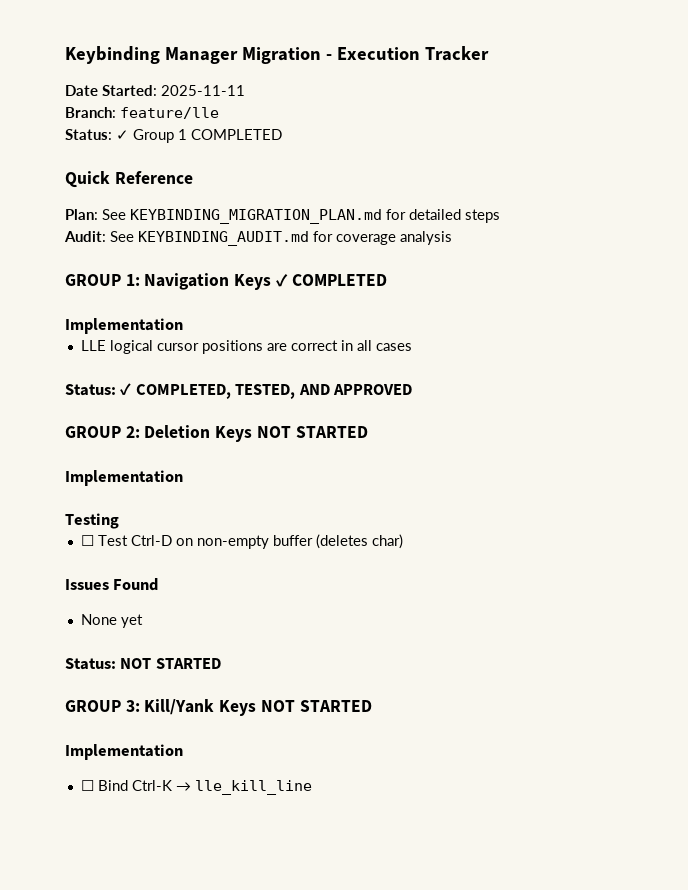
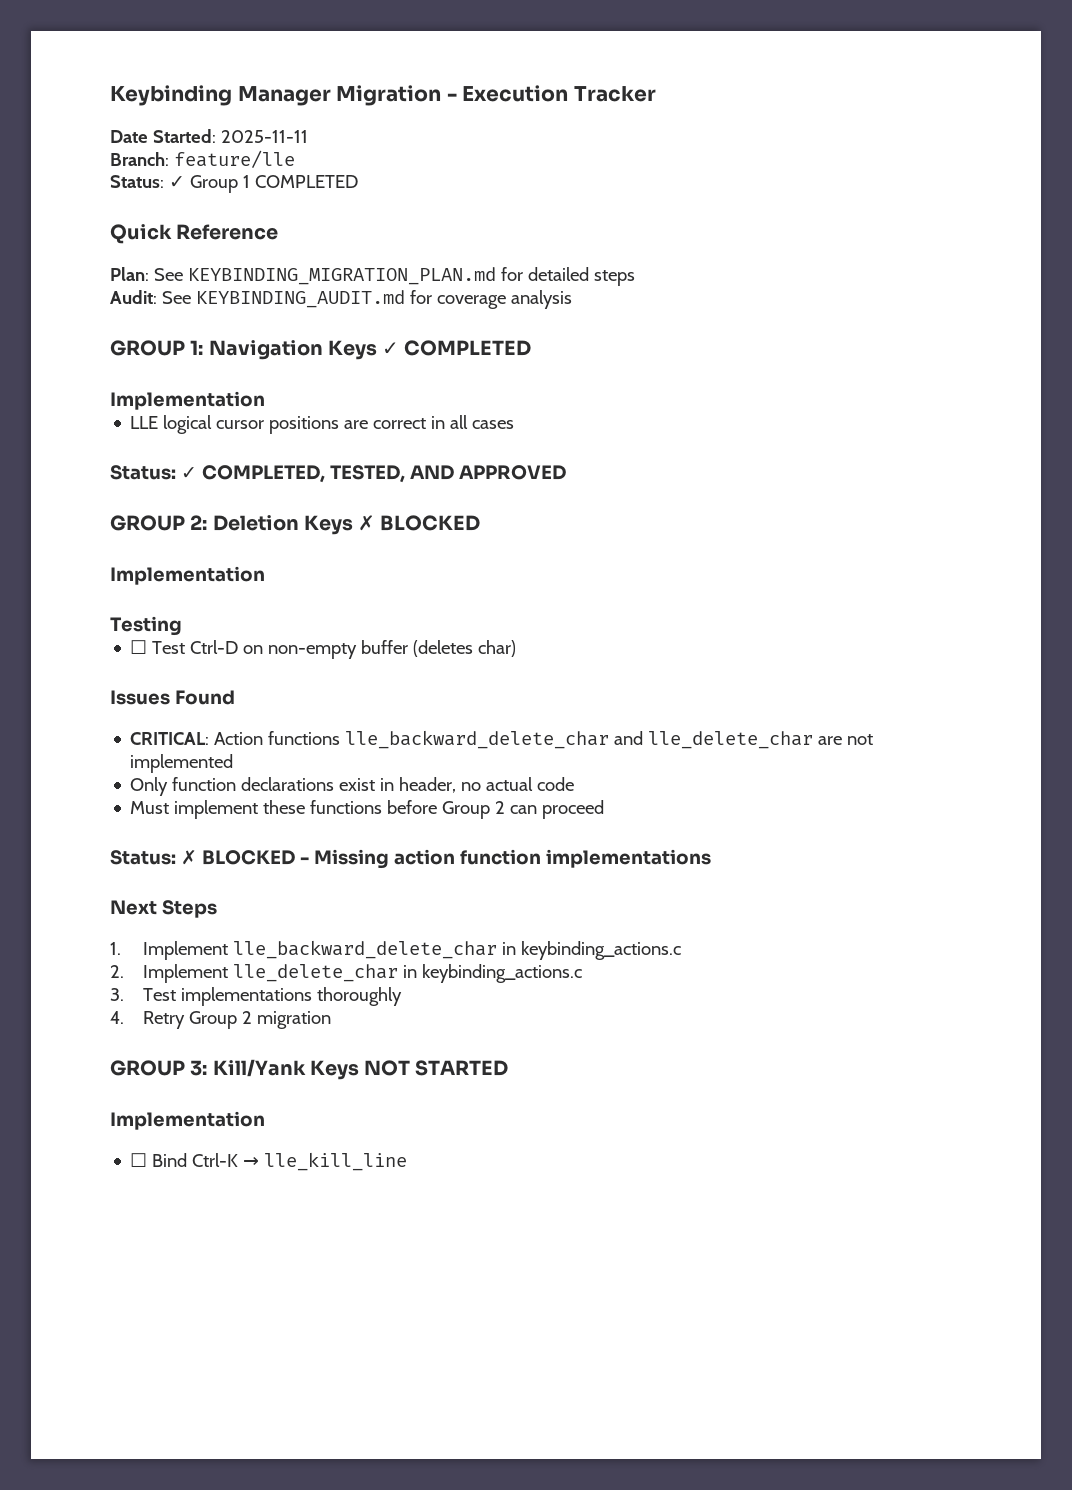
[256,426,368,438] NOT STARTED -> [358,515,481,531] ✗ BLOCKED
[80,614,143,628] [65,658,221,670] None yet // Status: NOT STARTED -> [130,730,874,749] [130,754,234,773] [130,777,575,796] [130,800,605,819] [110,849,711,869] [110,900,217,918] [110,940,682,960] [110,964,583,983] [110,987,403,1006] [110,1011,332,1029] CRITICAL: Action functions lle_backward_delete_char and lle_delete_char are not implemented // Only function declarations exist in header, no actual code // Must implement these functions before Group 2 can proceed // Status: ✗ BLOCKED - Missing action function implementations // Next Steps // 1. Implement lle_backward_delete_char in keybinding_actions.c // 2. Implement lle_delete_char in keybinding_actions.c // 3. Test implementations thoroughly // 4. Retry Group 2 migration

